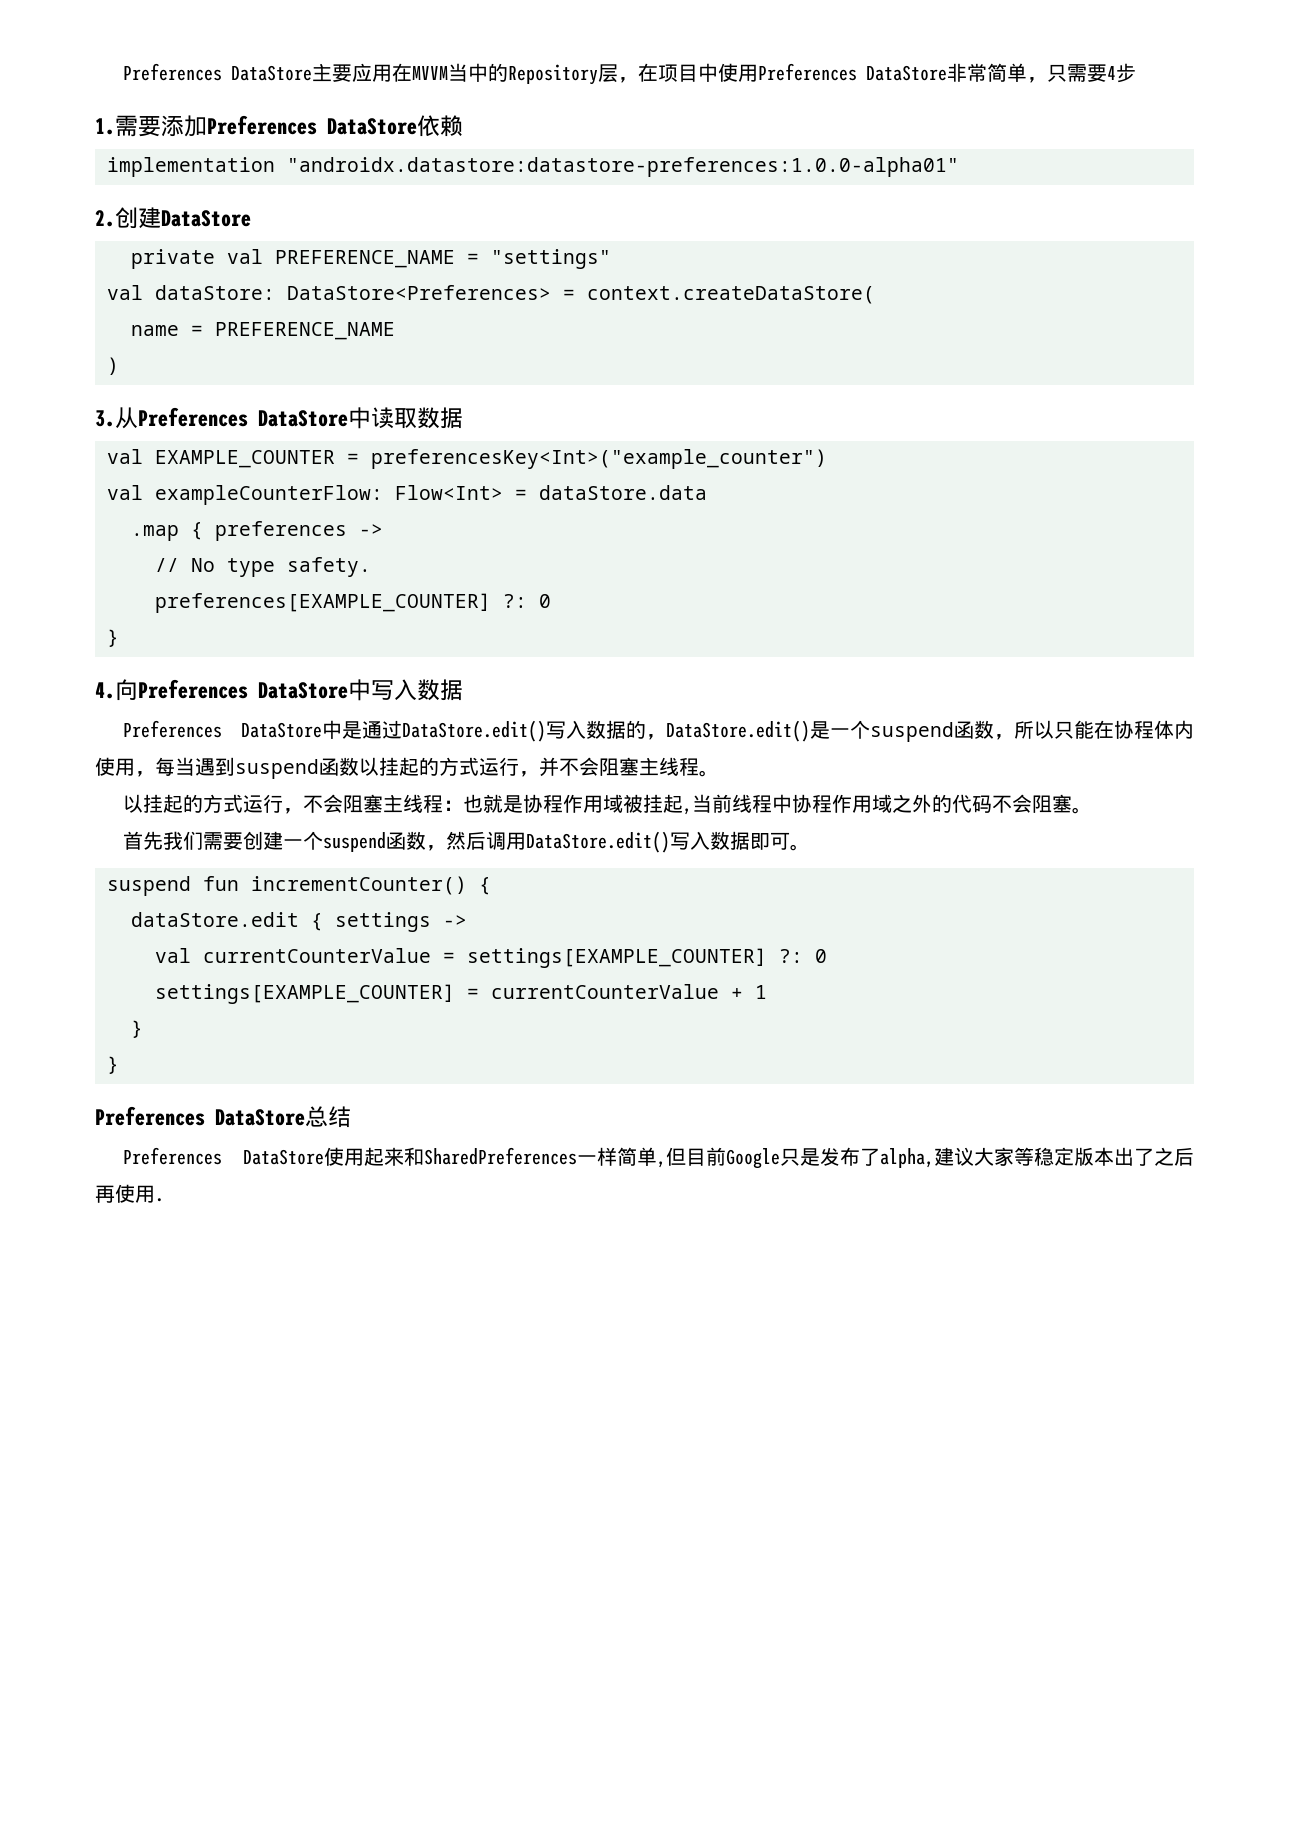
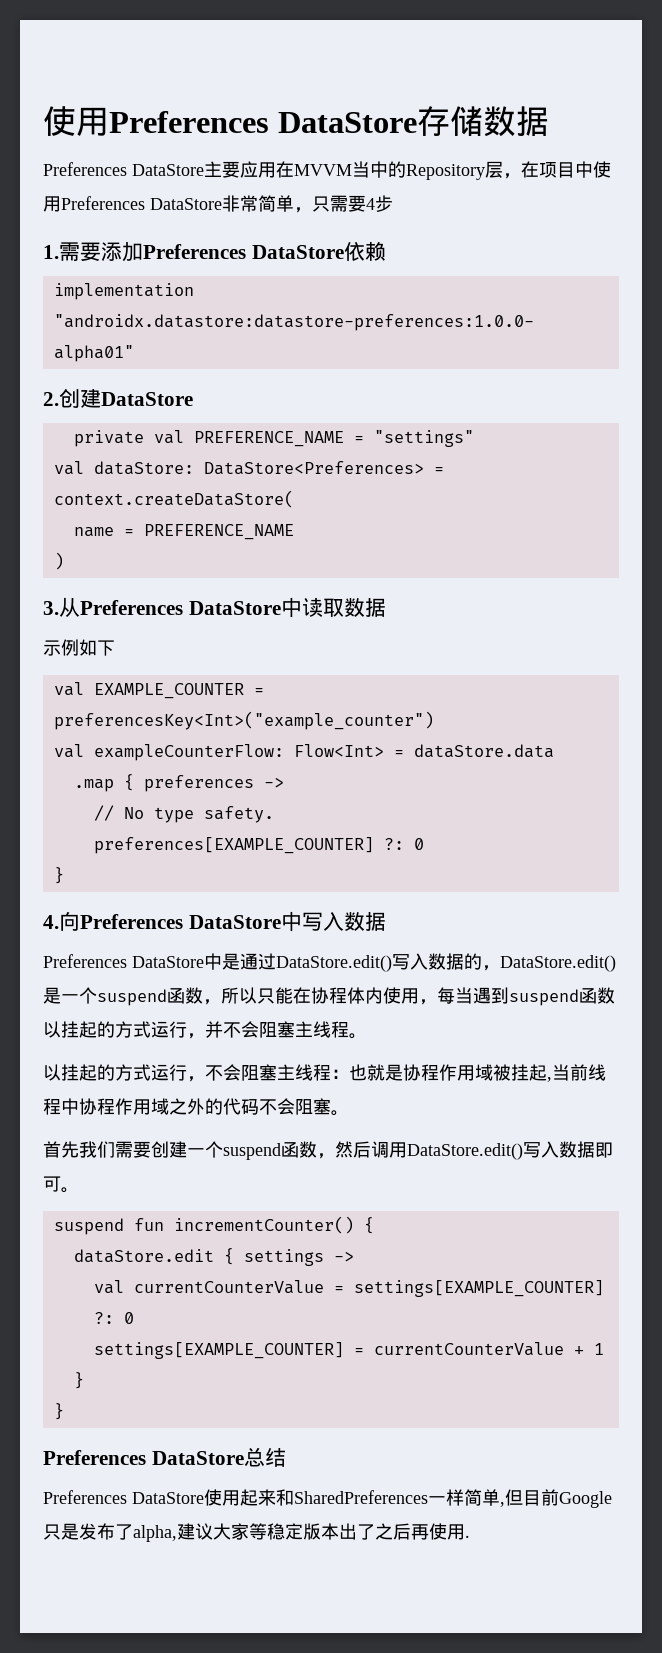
(123, 72) none -> [43,106,549,137] 使用Preferences DataStore存储数据 //
(463, 418) none -> [43,639,115,656] // 示例如下

